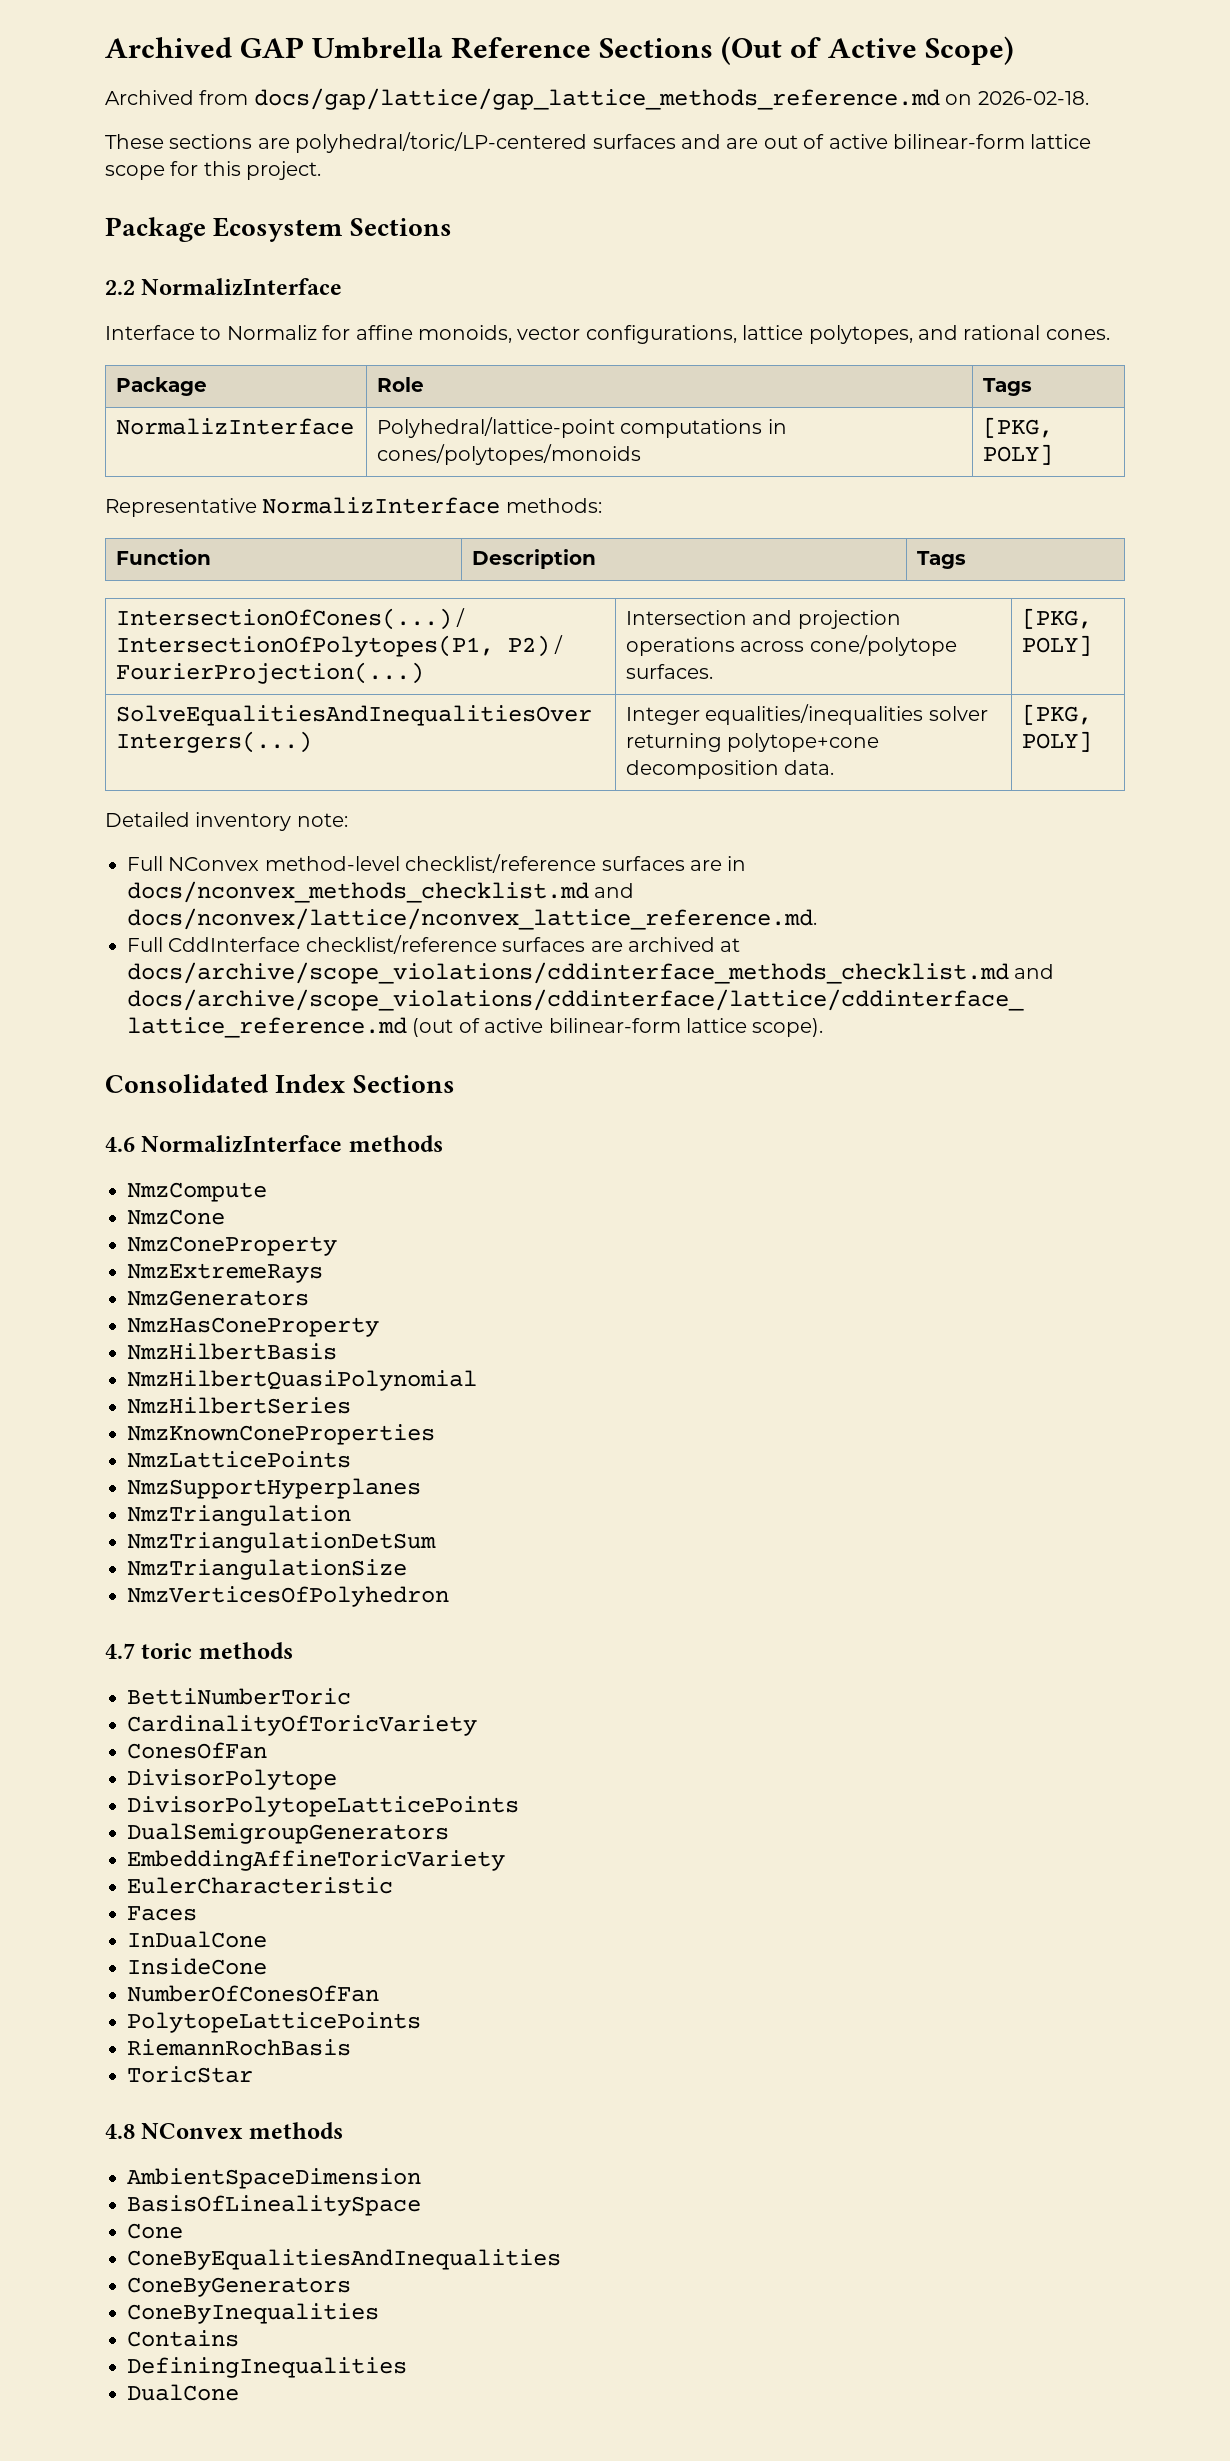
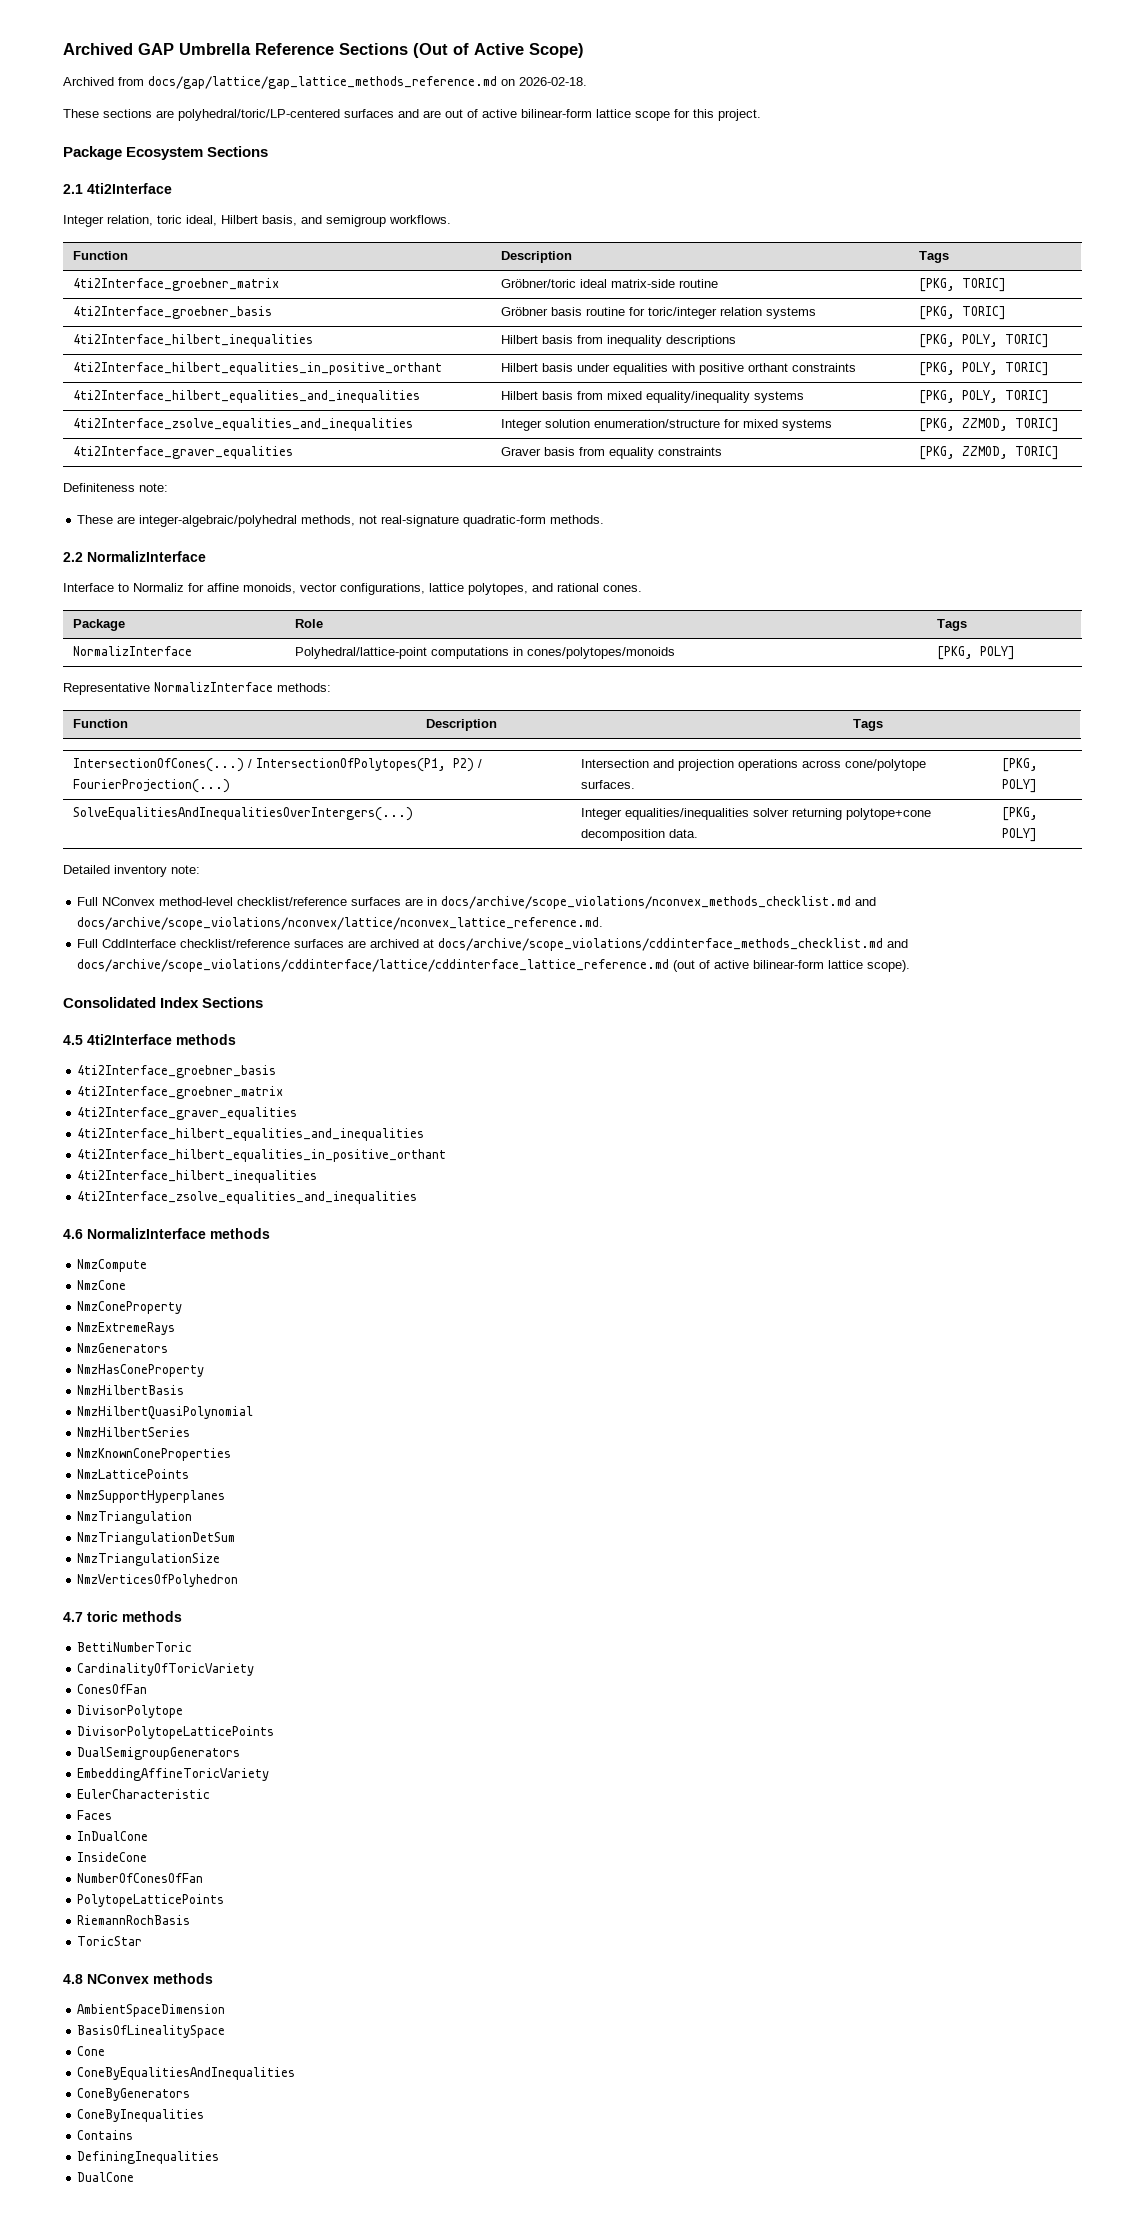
(452, 227) none -> [63,183,172,194] [63,215,451,227] [72,251,128,260] [500,251,572,263] [918,251,949,263] [72,278,279,291] [500,279,718,288] [918,278,1006,292] [72,306,272,319] [500,307,816,319] [918,306,1006,320] [72,334,313,347] [500,335,736,347] [918,334,1049,348] [72,362,442,375] [500,363,856,375] [918,362,1049,376] [72,390,420,403] [500,391,804,403] [918,390,1049,404] [72,418,413,431] [500,419,832,431] [918,418,1059,432] [72,446,293,459] [500,447,722,459] [918,446,1059,460] [63,483,168,492] [77,515,605,527] // 2.1 4ti2Interface // Integer relation, toric ideal, Hilbert basis, and semigroup workflows. // Function | Description | Tags // 4ti2Interface_groebner_matrix | Gröbner/toric ideal matrix-side routine | [PKG, TORIC] // 4ti2Interface_groebner_basis | Gröbner basis routine for toric/integer relation systems | [PKG, TORIC] // 4ti2Interface_hilbert_inequalities | Hilbert basis from inequality descriptions | [PKG, POLY, TORIC] // 4ti2Interface_hilbert_equalities_in_positive_orthant | Hilbert basis under equalities with positive orthant constraints | [PKG, POLY, TORIC] // 4ti2Interface_hilbert_equalities_and_inequalities | Hilbert basis from mixed equality/inequality systems | [PKG, POLY, TORIC] // 4ti2Interface_zsolve_equalities_and_inequalities | Integer solution enumeration/structure for mixed systems | [PKG, ZZMOD, TORIC] // 4ti2Interface_graver_equalities | Graver basis from equality constraints | [PKG, ZZMOD, TORIC] // Definiteness note: // These are integer-algebraic/polyhedral methods, not real-signature quadratic-form methods.
[127,881,635,903] [127,908,817,930] docs/nconvex_methods_checklist.md and docs/nconvex/lattice/nconvex_lattice_reference.md. -> [441,896,877,909] [77,917,604,930] docs/archive/scope_violations/nconvex_methods_checklist.md and docs/archive/scope_violations/nconvex/lattice/nconvex_lattice_reference.md.
(455, 1084) none -> [63,1034,236,1045] [77,1065,277,1078] [77,1086,284,1099] [77,1107,298,1120] [77,1128,425,1141] [77,1149,447,1162] [77,1170,318,1183] [77,1191,418,1204] // 4.5 4ti2Interface methods // 4ti2Interface_groebner_basis // 4ti2Interface_groebner_matrix // 4ti2Interface_graver_equalities // 4ti2Interface_hilbert_equalities_and_inequalities // 4ti2Interface_hilbert_equalities_in_positive_orthant // 4ti2Interface_hilbert_inequalities // 4ti2Interface_zsolve_equalities_and_inequalities

